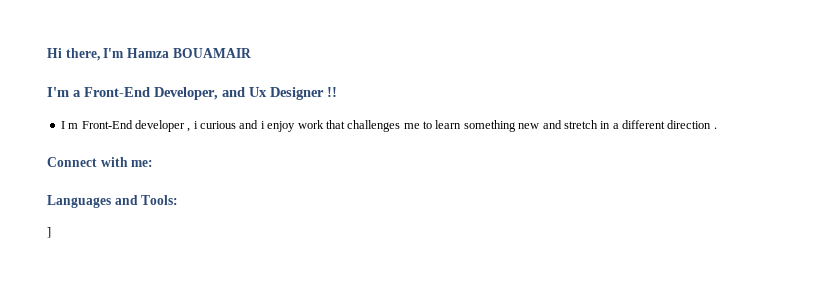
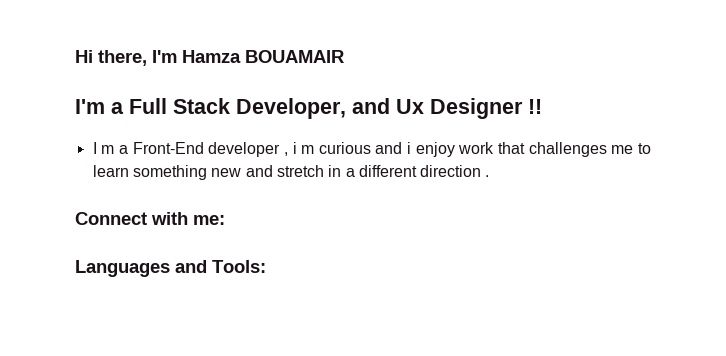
[84,87,150,97] Front-End -> [129,98,230,114] Full Stack
(79, 126) none -> [118,145,128,154] a
(198, 125) none -> [301,145,315,154] m
[47,227,51,238] // ] -> (266, 266) none

